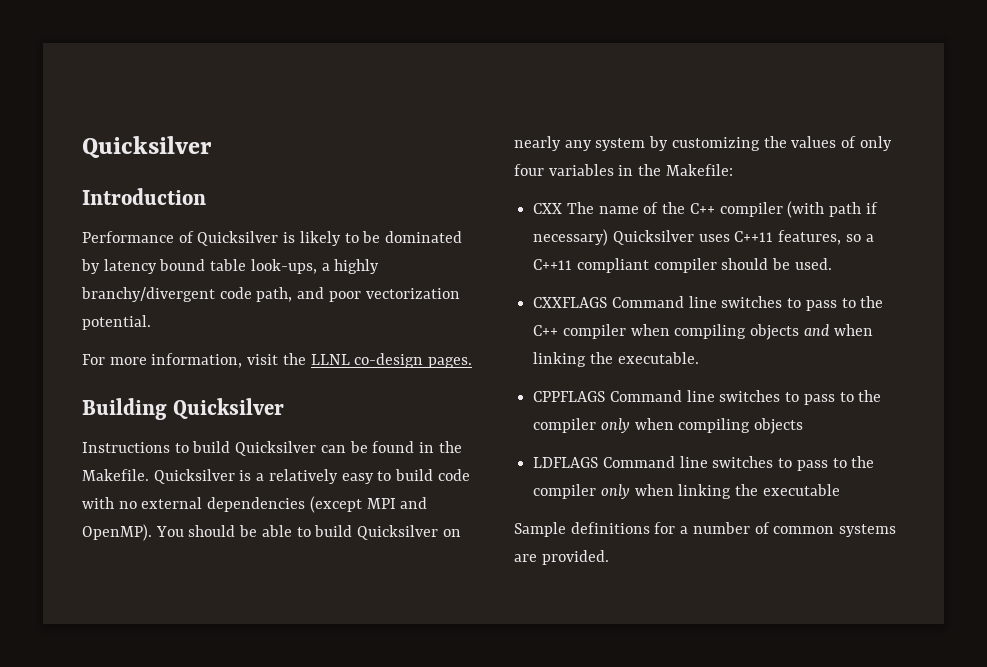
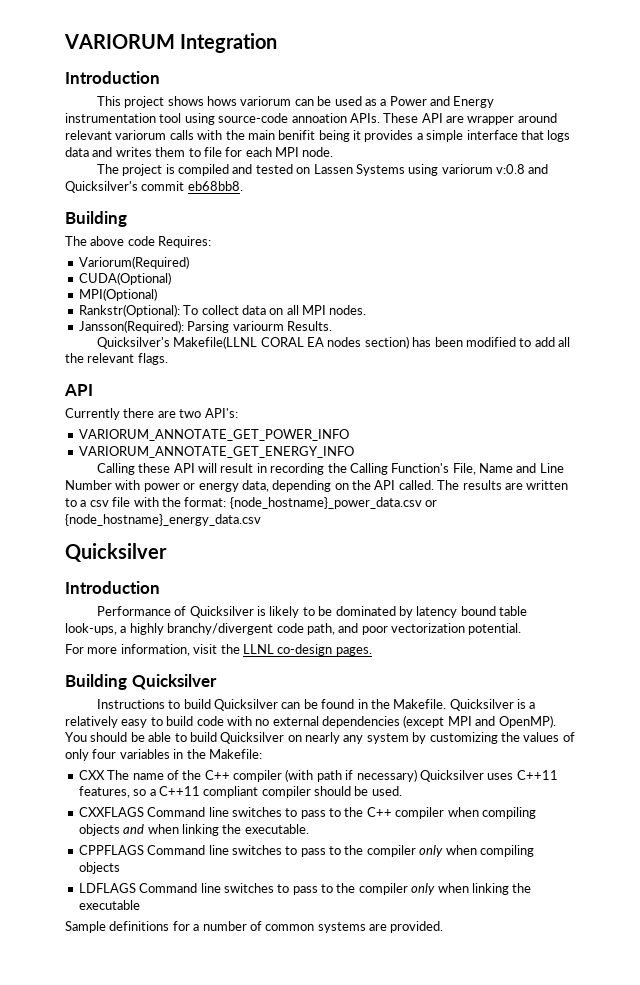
(82, 147) none -> [64,33,278,53] [65,71,160,84] [96,96,495,108] [65,113,557,125] [65,130,571,142] [65,147,334,157] [96,164,549,176] [65,181,243,193] [65,211,127,227] [65,236,212,248] [78,256,189,269] [78,272,171,285] [78,288,157,301] [78,304,367,317] [78,320,332,333] [96,336,571,349] [65,353,168,365] [64,384,93,396] [65,408,238,420] [78,429,349,441] [78,446,354,458] [96,463,564,475] [65,480,569,492] [65,497,437,509] [65,514,261,526] VARIORUM Integration // Introduction // This project shows hows variorum can be used as a Power and Energy instrumentation tool using source-code annoation APIs. These API are wrapper around relevant variorum calls with the main benifit being it provides a simple interface that logs data and writes them to file for each MPI node. // The project is compiled and tested on Lassen Systems using variorum v:0.8 and Quicksilver's commit eb68bb8. // Building // The above code Requires: // Variorum(Required) // CUDA(Optional) // MPI(Optional) // Rankstr(Optional): To collect data on all MPI nodes. // Jansson(Required): Parsing variourm Results. // Quicksilver's Makefile(LLNL CORAL EA nodes section) has been modified to add all the relevant flags. // API // Currently there are two API's: // VARIORUM_ANNOTATE_GET_POWER_INFO // VARIORUM_ANNOTATE_GET_ENERGY_INFO // Calling these API will result in recording the Calling Function's File, Name and Line Number with power or energy data, depending on the API called. The results are written to a csv file with the format: {node_hostname}_power_data.csv or {node_hostname}_energy_data.csv //

